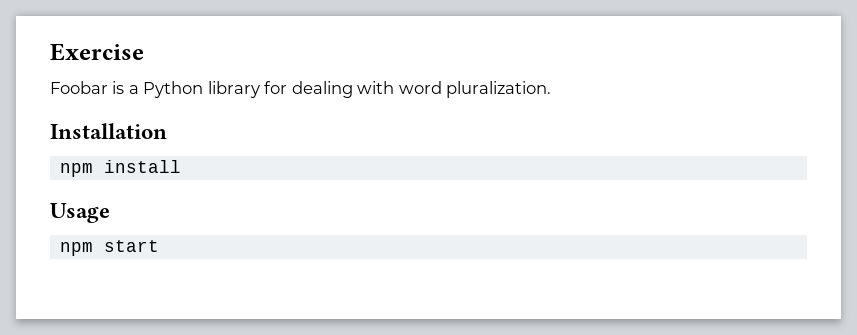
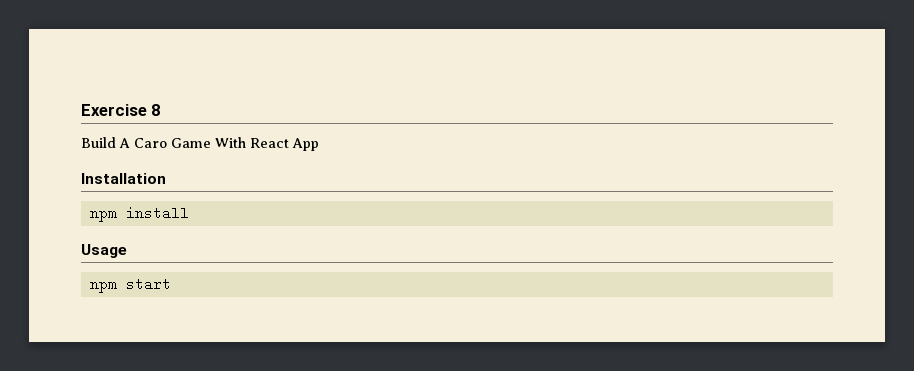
[50,81,552,98] // Foobar is a Python library for dealing with word pluralization. -> [151,104,161,116] [81,137,319,151] 8 // Build A Caro Game With React App

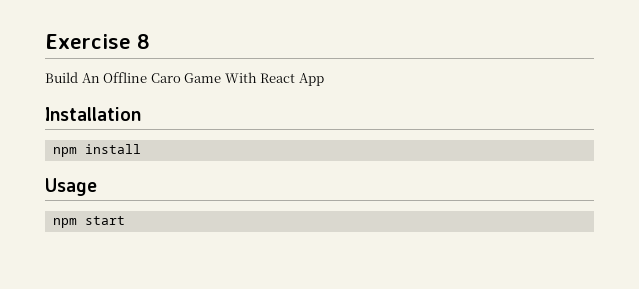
[119,138,130,148] A -> [81,72,148,83] An Offline

